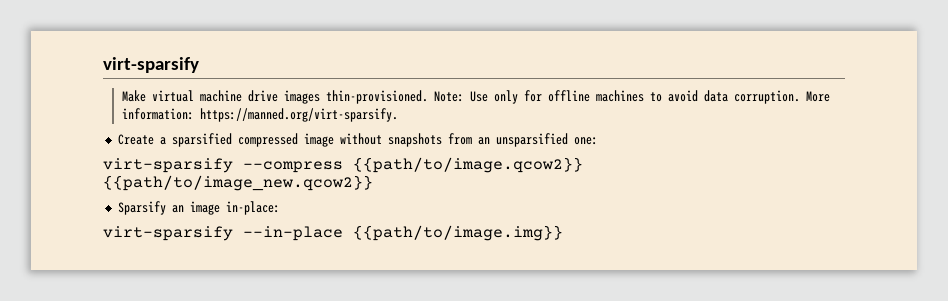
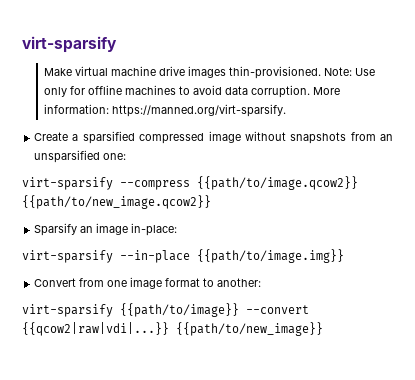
[103,175,373,191] {{path/to/image_new.qcow2}} -> [22,195,211,209] {{path/to/new_image.qcow2}}
(563, 233) none -> [34,277,262,289] [22,303,309,317] [22,322,323,336] // Convert from one image format to another: // virt-sparsify {{path/to/image}} --convert {{qcow2|raw|vdi|...}} {{path/to/new_image}}

